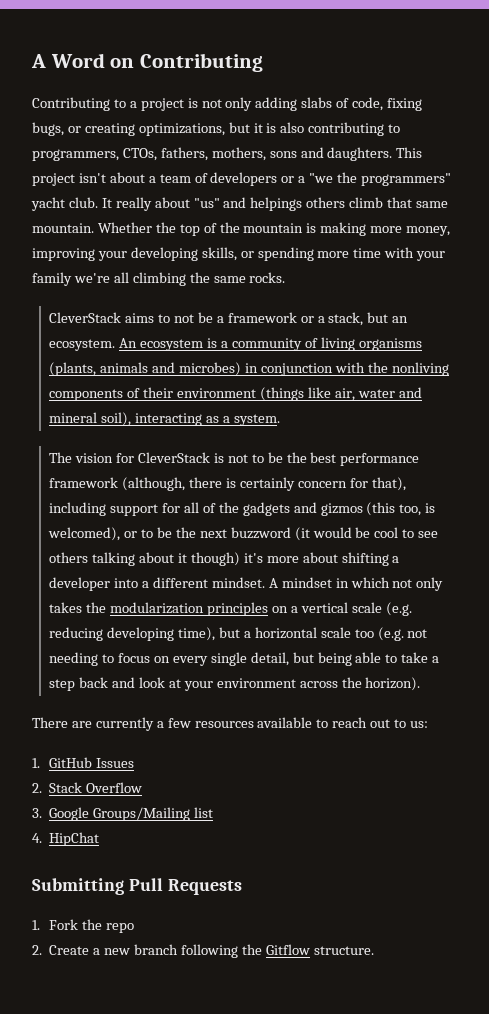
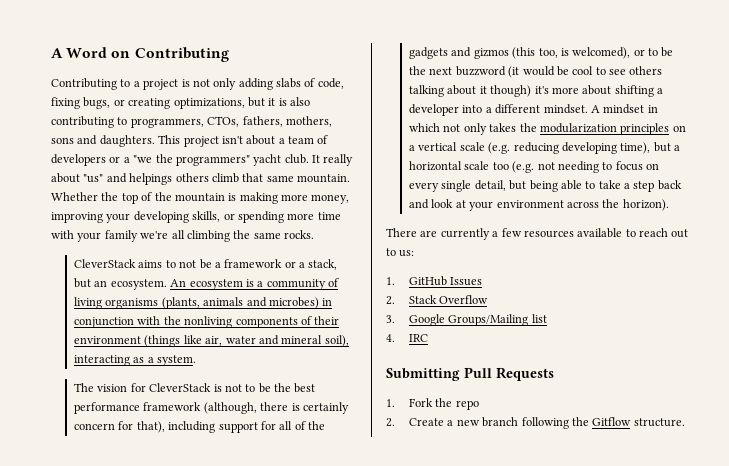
[49,832,100,846] HipChat -> [409,334,429,342] IRC

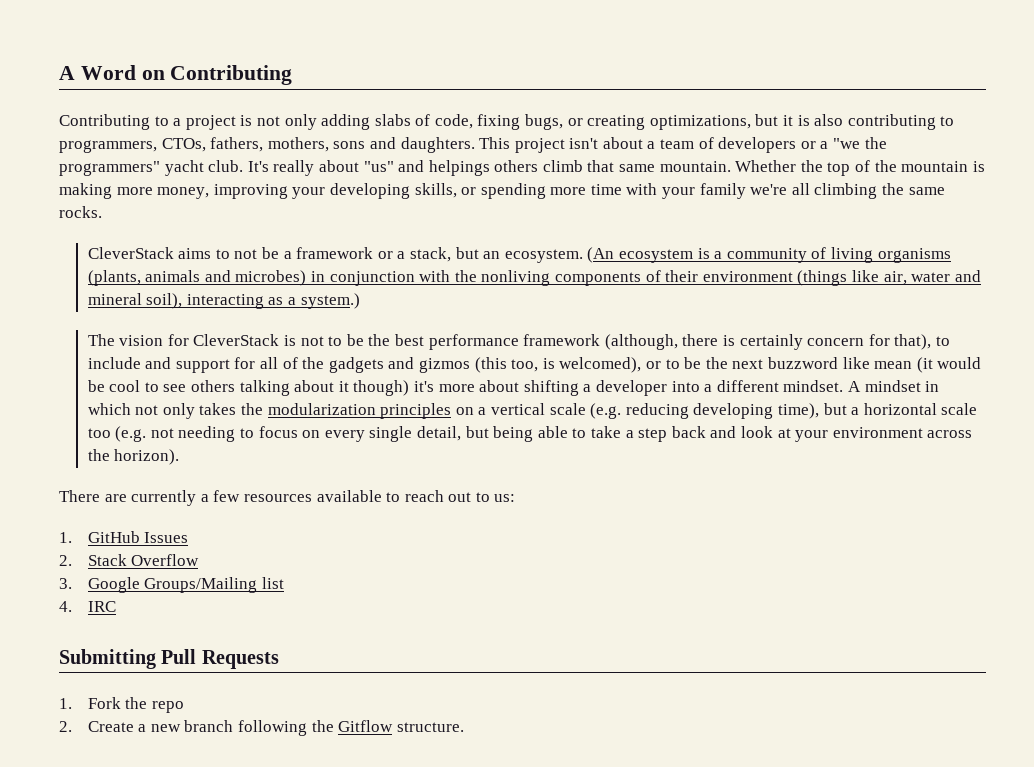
[312,155,320,163] It -> [247,161,269,172] It's
[170,279,187,287] An -> [587,247,615,263] (An
[157,355,197,366] system. -> [300,293,360,309] system.)
[168,421,216,433] including -> [935,336,950,346] [87,357,172,369] to include and
(506, 71) none -> [842,357,913,369] like mean

